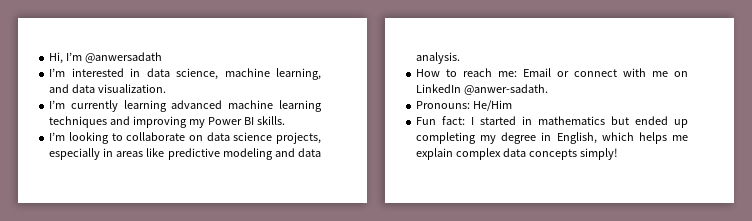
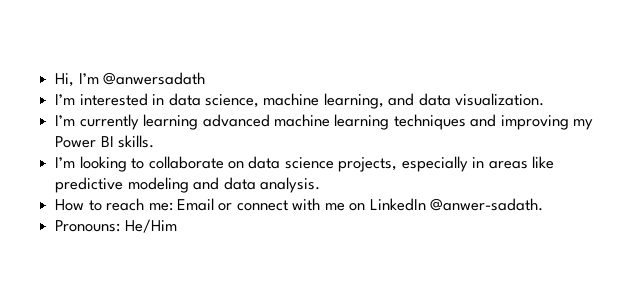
[416,116,688,128] [416,132,688,144] [416,148,618,160] // Fun fact: I started in mathematics but ended up completing my degree in English, which helps me explain complex data concepts simply! -> (177, 226) none

